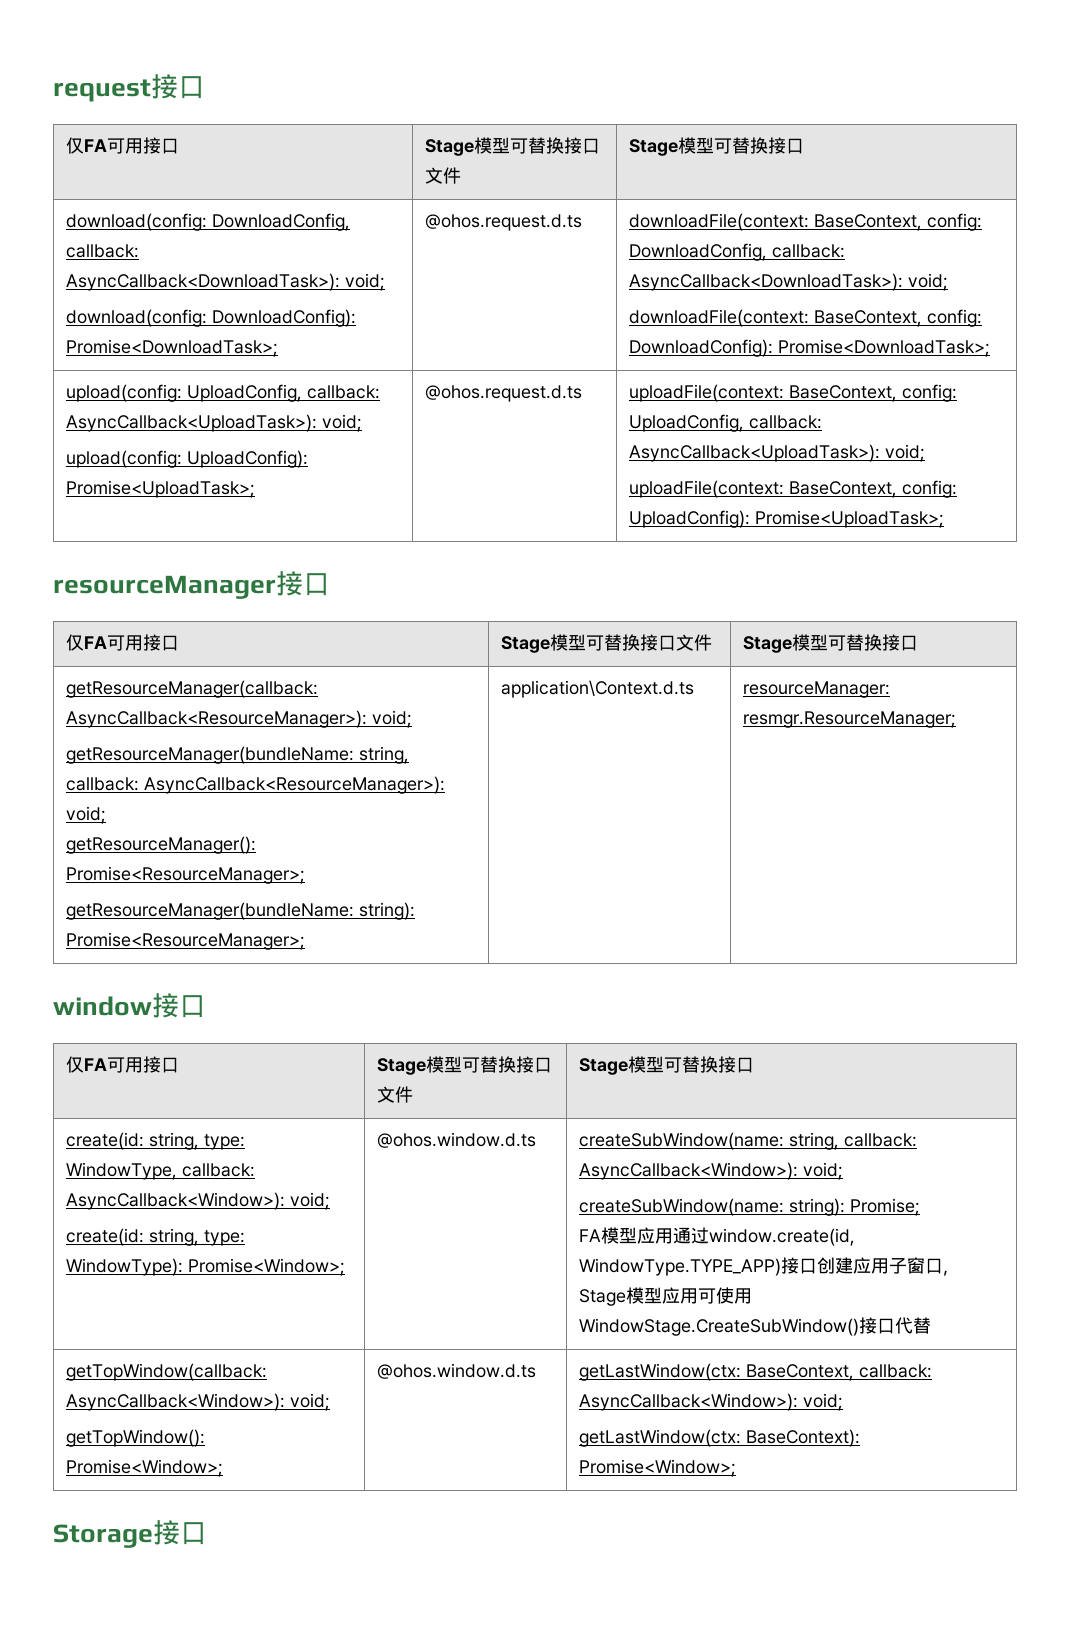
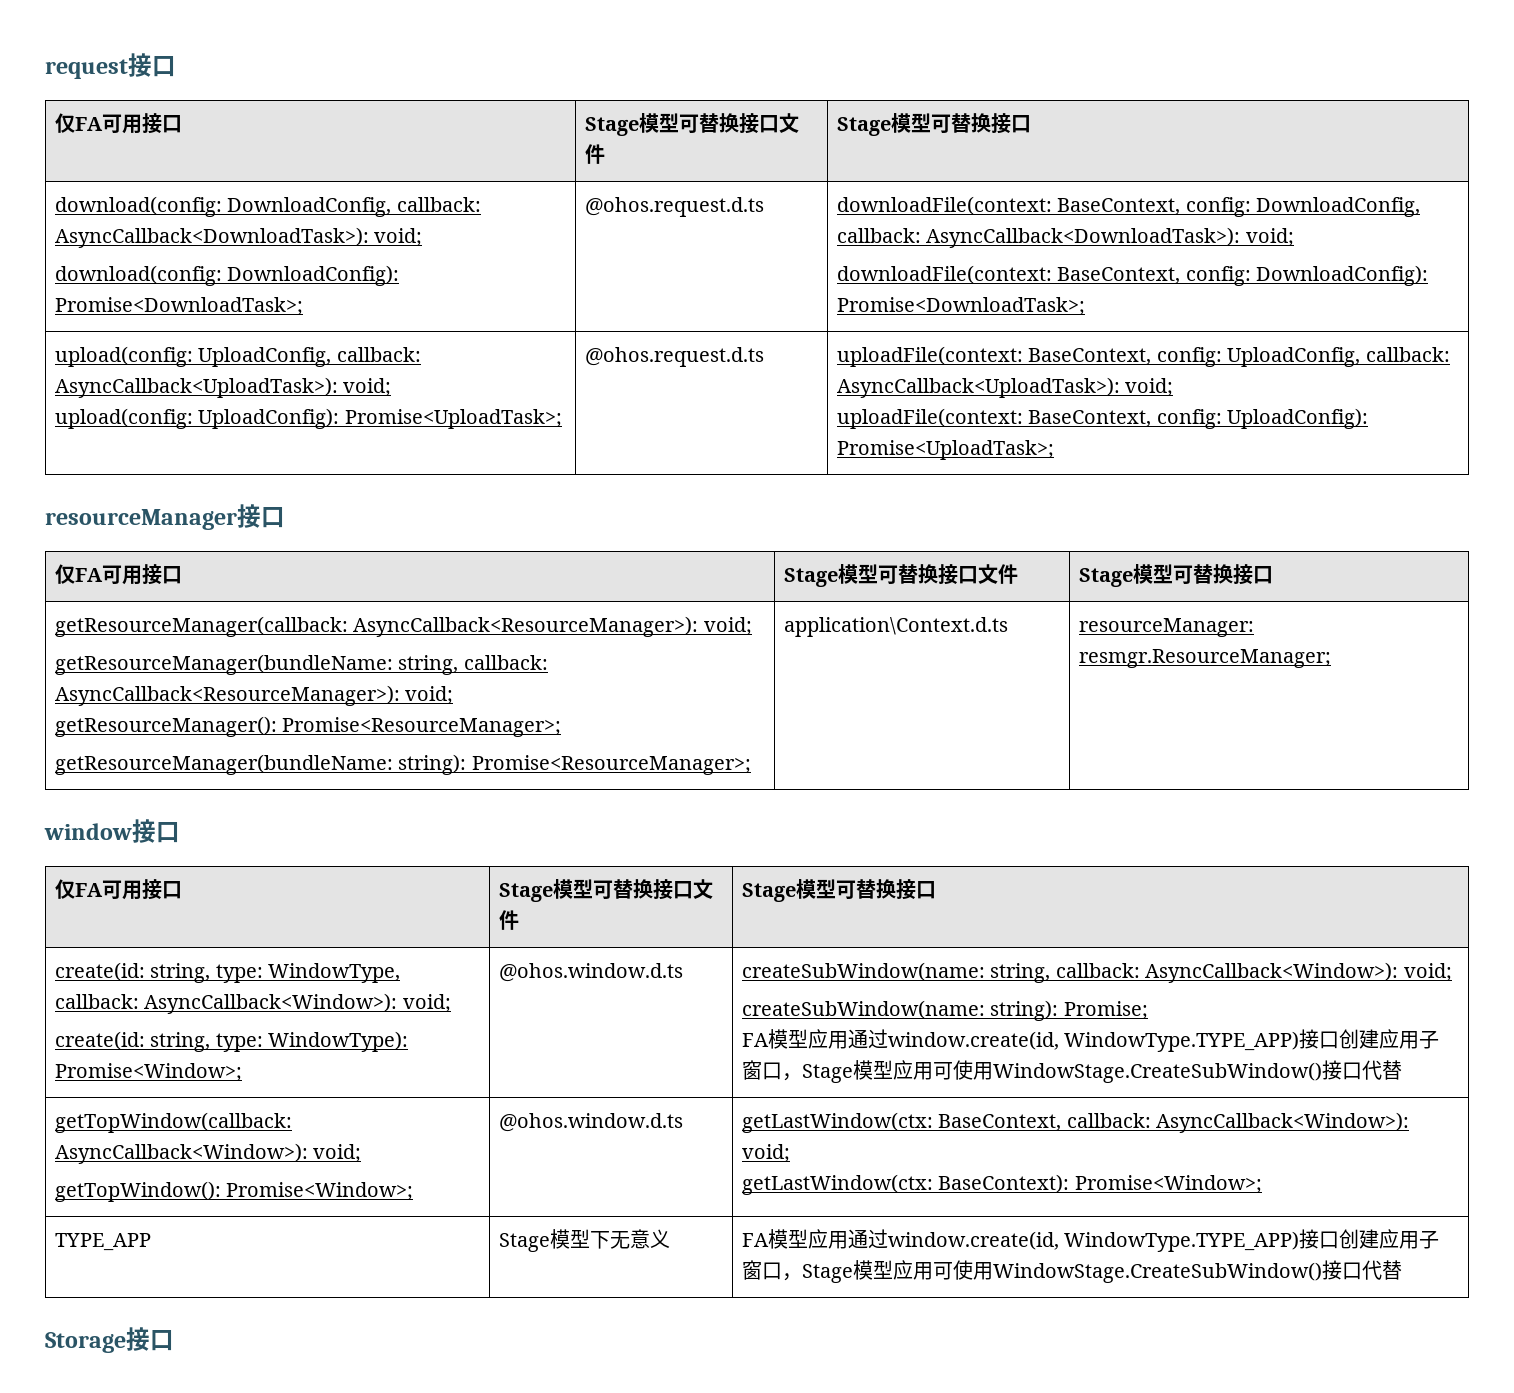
(736, 1468) none -> [54,1233,151,1251] [498,1229,670,1252] [741,1229,1440,1252] [741,1260,1402,1283] // TYPE_APP | Stage模型下无意义 | FA模型应用通过window.create(id, WindowType.TYPE_APP)接口创建应用子窗口，Stage模型应用可使用WindowStage.CreateSubWindow()接口代替

